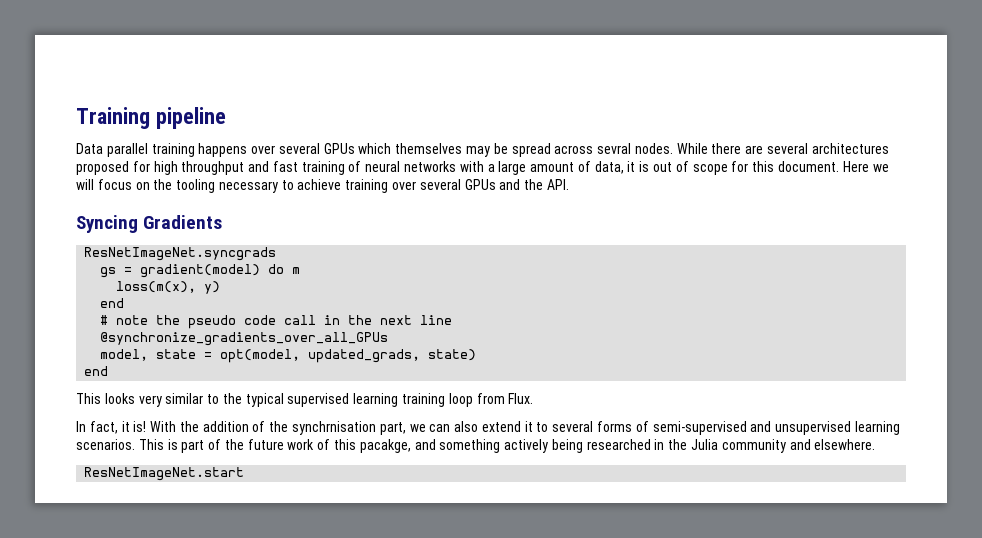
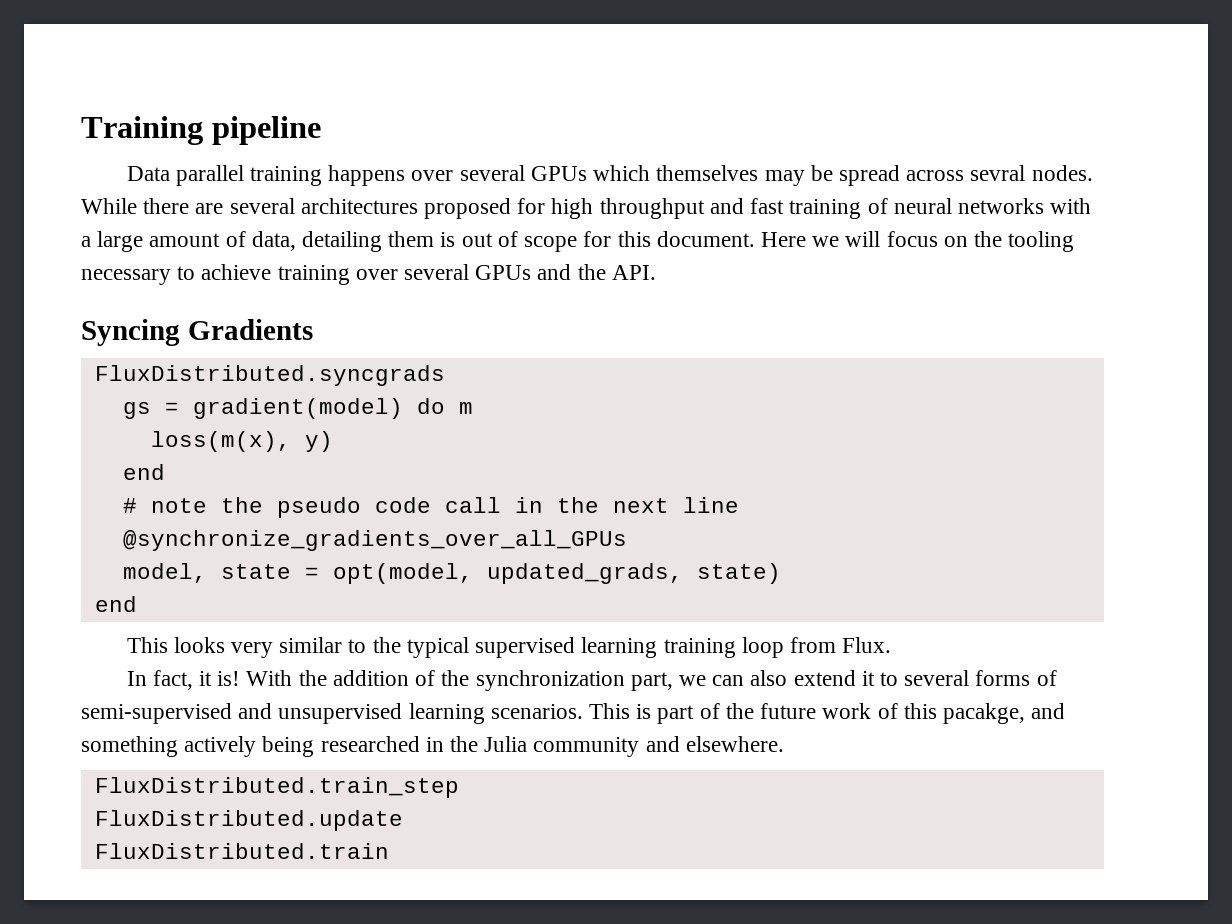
[627,161,636,172] it -> [302,231,435,252] detailing them
[84,247,277,261] ResNetImageNet.syncgrads -> [94,365,445,386] FluxDistributed.syncgrads
[292,421,377,435] synchrnisation -> [475,670,625,691] synchronization
[84,467,245,481] ResNetImageNet.start -> [94,777,459,798] [94,810,403,831] [94,843,389,859] FluxDistributed.train_step // FluxDistributed.update // FluxDistributed.train

